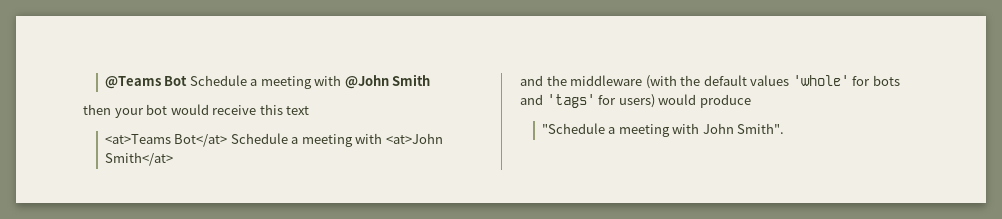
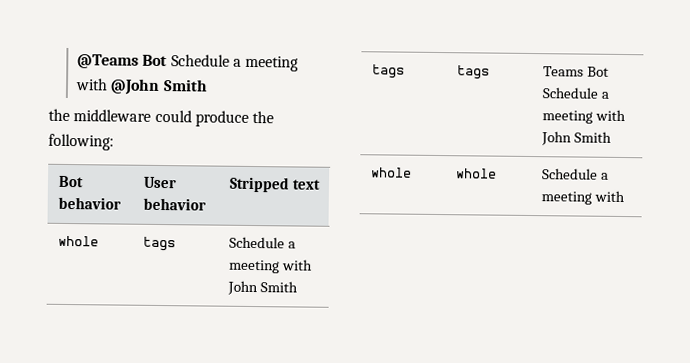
[83,104,283,118] then your bot would receive this -> [48,108,275,127] [48,133,114,151] [57,175,84,188] [57,196,121,210] [142,176,177,189] [142,197,206,211] [228,176,290,193] the middleware could produce the following: // Bot behavior | User behavior | Stripped
[104,133,443,147] [104,152,173,166] [520,75,900,89] [520,94,751,108] [541,123,785,137] // <at>Teams Bot</at> Schedule a meeting with <at>John Smith</at> // and the middleware (with the default values 'whole' for bots and 'tags' for users) would produce // "Schedule a meeting with John Smith". -> [57,235,99,247] [142,236,176,252] [228,236,296,249] [228,259,313,274] [226,280,298,296] [371,64,405,79] [456,65,490,80] [542,66,609,77] [541,87,609,99] [541,109,626,124] [540,131,612,146] [370,167,412,178] [455,168,497,179] [541,168,609,180] [540,190,625,205] // whole | tags | Schedule a meeting with John Smith // tags | tags | Teams Bot Schedule a meeting with John Smith // whole | whole | Schedule a meeting with

